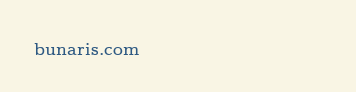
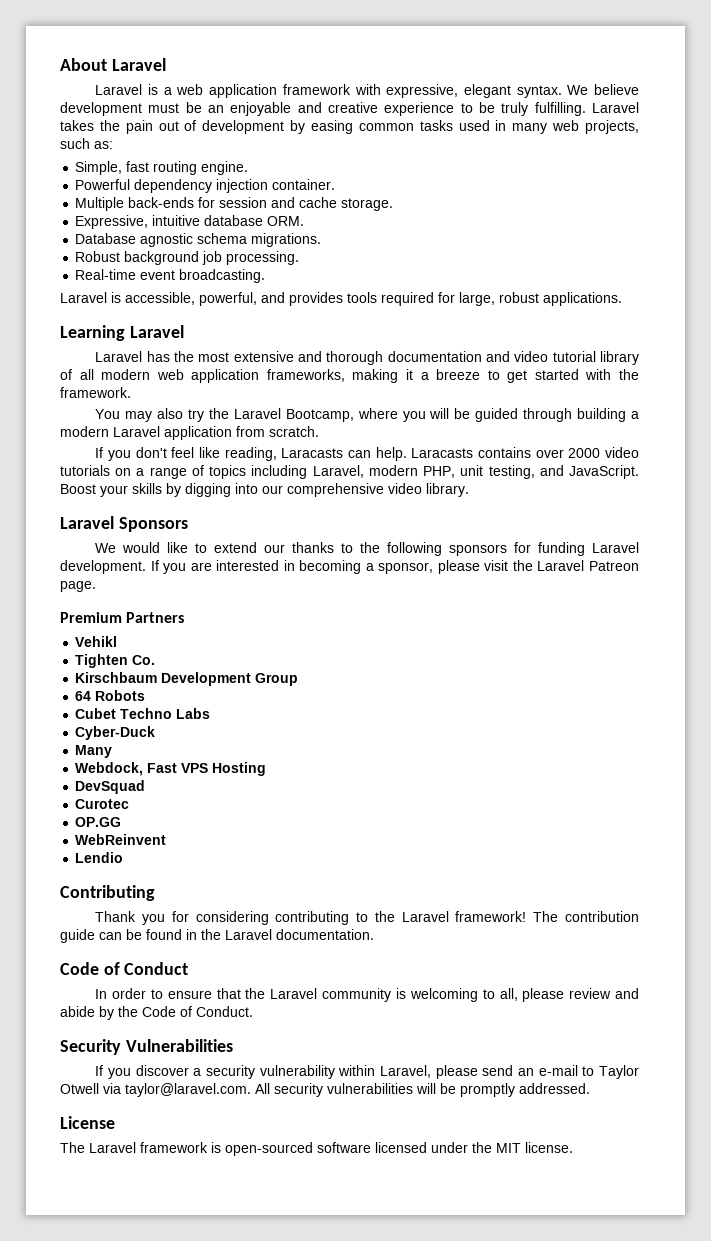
[34,43,139,55] bunaris.com -> [60,58,166,71] [95,84,639,98] [60,102,639,116] [60,120,639,134] [60,138,113,149] [75,161,249,175] [75,179,336,193] [75,197,394,211] [75,215,305,229] [75,233,322,247] [75,251,300,265] [75,269,266,283] [60,292,622,306] [60,325,184,341] [95,351,640,365] [60,369,639,383] [60,387,131,398] [95,408,639,422] [60,426,319,440] [95,447,640,461] [60,465,639,479] [60,483,469,497] [60,516,188,532] [95,542,639,556] [60,560,640,574] [60,581,96,592] [60,612,185,623] [75,636,118,647] [75,654,156,668] [75,672,299,686] [75,690,146,701] [75,708,211,719] [75,726,156,740] [75,745,113,758] [75,762,267,776] [75,780,146,794] [75,799,130,809] [75,817,122,827] [75,834,167,845] [75,852,124,863] [60,885,155,901] [95,911,639,925] [60,929,374,943] [60,962,189,975] [95,988,640,1002] [60,1006,253,1020] [60,1039,233,1055] [95,1065,640,1079] [60,1083,590,1097] [60,1116,115,1129] [60,1142,573,1156] About Laravel // Laravel is a web application framework with expressive, elegant syntax. We believe development must be an enjoyable and creative experience to be truly fulfilling. Laravel takes the pain out of development by easing common tasks used in many web projects, such as: // Simple, fast routing engine. // Powerful dependency injection container. // Multiple back-ends for session and cache storage. // Expressive, intuitive database ORM. // Database agnostic schema migrations. // Robust background job processing. // Real-time event broadcasting. // Laravel is accessible, powerful, and provides tools required for large, robust applications. // Learning Laravel // Laravel has the most extensive and thorough documentation and video tutorial library of all modern web application frameworks, making it a breeze to get started with the framework. // You may also try the Laravel Bootcamp, where you will be guided through building a modern Laravel application from scratch. // If you don't feel like reading, Laracasts can help. Laracasts contains over 2000 video tutorials on a range of topics including Laravel, modern PHP, unit testing, and JavaScript. Boost your skills by digging into our comprehensive video library. // Laravel Sponsors // We would like to extend our thanks to the following sponsors for funding Laravel development. If you are interested in becoming a sponsor, please visit the Laravel Patreon page. // Premium Partners // Vehikl // Tighten Co. // Kirschbaum Development Group // 64 Robots // Cubet Techno Labs // Cyber-Duck // Many // Webdock, Fast VPS Hosting // DevSquad // Curotec // OP.GG // WebReinvent // Lendio // Contributing // Thank you for considering contributing to the Laravel framework! The contribution guide can be found in the Laravel documentation. // Code of Conduct // In order to ensure that the Laravel community is welcoming to all, please review and abide by the Code of Conduct. // Security Vulnerabilities // If you discover a security vulnerability within Laravel, please send an e-mail to Taylor Otwell via taylor@laravel.com. All security vulnerabilities will be promptly addressed. // License // The Laravel framework is open-sourced software licensed under the MIT license.

